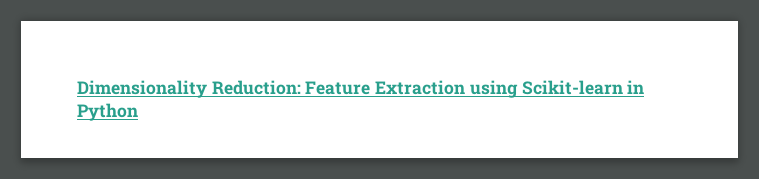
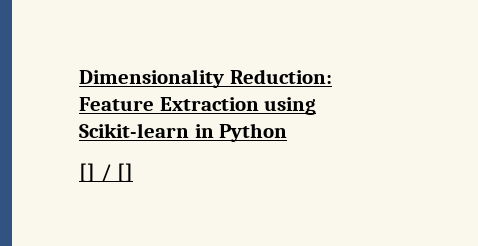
(138, 112) none -> [79,163,134,182] // [] / []

